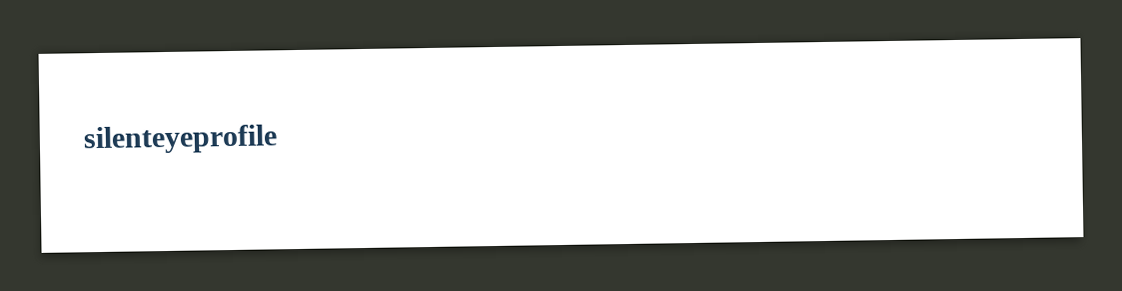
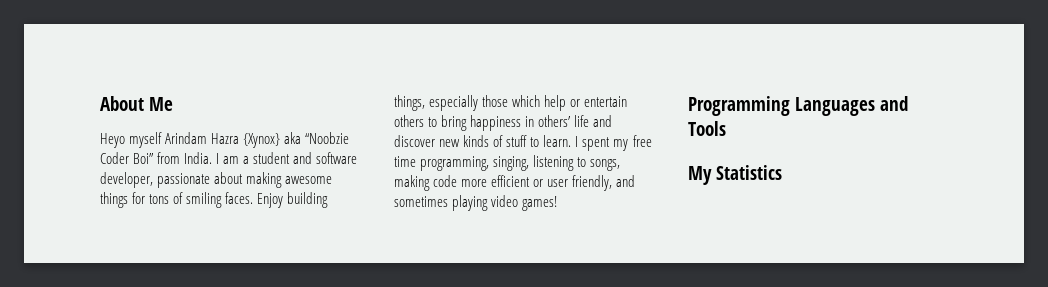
[83,124,278,155] silenteyeprofile -> [100,96,174,111] [100,132,350,148] [100,152,358,164] [100,172,333,188] [100,192,329,208] [394,95,628,111] [394,115,613,131] [394,135,652,151] [394,155,621,171] [394,175,636,191] [394,195,558,211] [688,96,909,116] [688,121,726,136] [688,165,783,185] About Me // Heyo myself Arindam Hazra {Xynox} aka “Noobzie Coder Boi” from India. I am a student and software developer, passionate about making awesome things for tons of smiling faces. Enjoy building things, especially those which help or entertain others to bring happiness in others’ life and discover new kinds of stuff to learn. I spent my free time programming, singing, listening to songs, making code more efficient or user friendly, and sometimes playing video games! // Programming Languages and Tools // My Statistics

